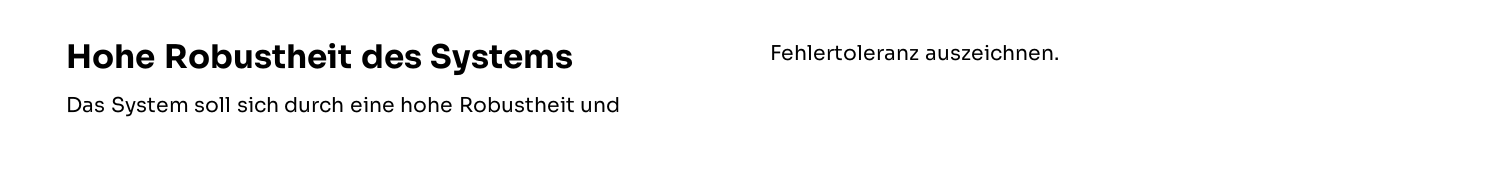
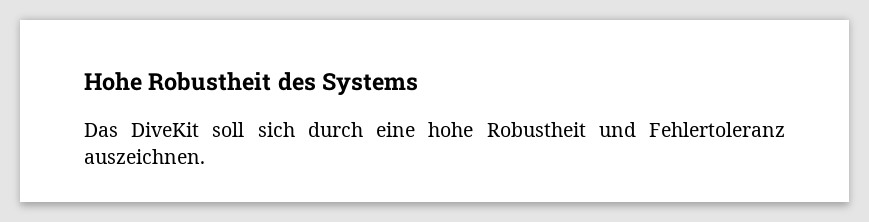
[110,96,189,117] System -> [131,122,200,137] DiveKit

